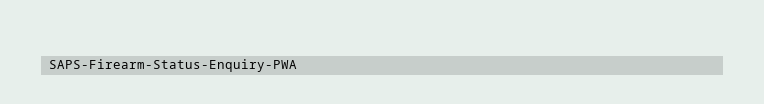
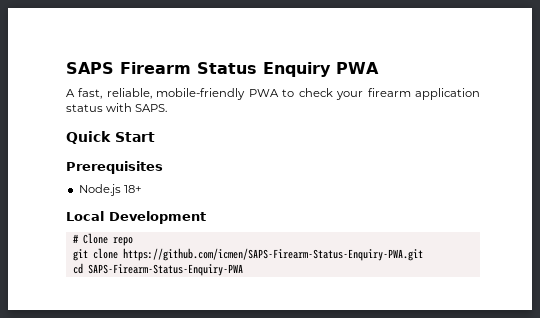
(48, 65) none -> [66,62,379,77] [66,88,480,100] [66,103,168,112] [66,131,155,144] [66,161,163,174] [78,184,142,196] [66,211,206,224] [72,233,133,246] [72,248,423,261] [72,263,83,274] SAPS Firearm Status Enquiry PWA // A fast, reliable, mobile-friendly PWA to check your firearm application status with SAPS. // Quick Start // Prerequisites // Node.js 18+ // Local Development // # Clone repo // git clone https://github.com/icmen/SAPS-Firearm-Status-Enquiry-PWA.git // cd

